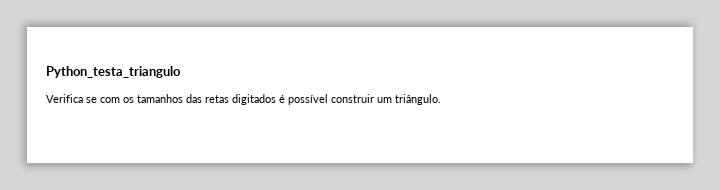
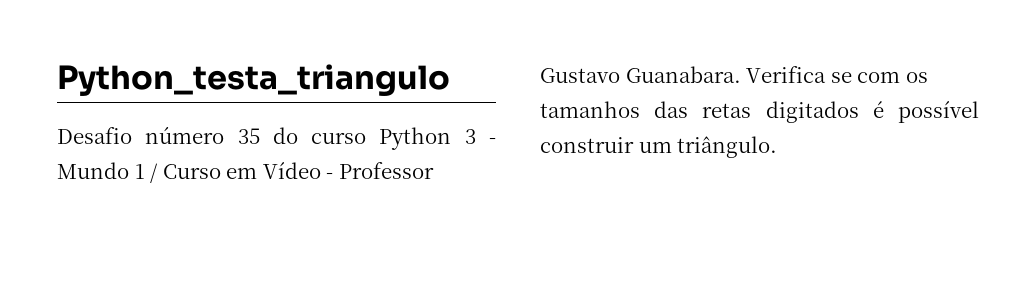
(181, 72) none -> [57,126,496,150] [57,162,434,183] [540,66,741,83] Desafio número 35 do curso Python 3 - Mundo 1 / Curso em Vídeo - Professor Gustavo Guanabara.

